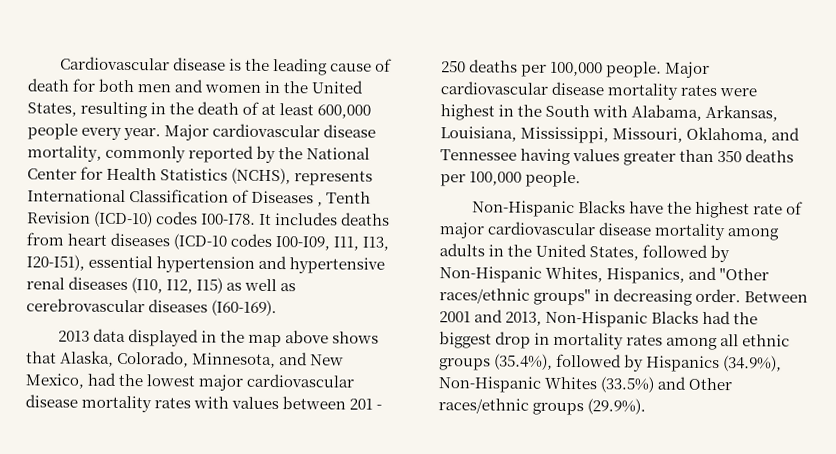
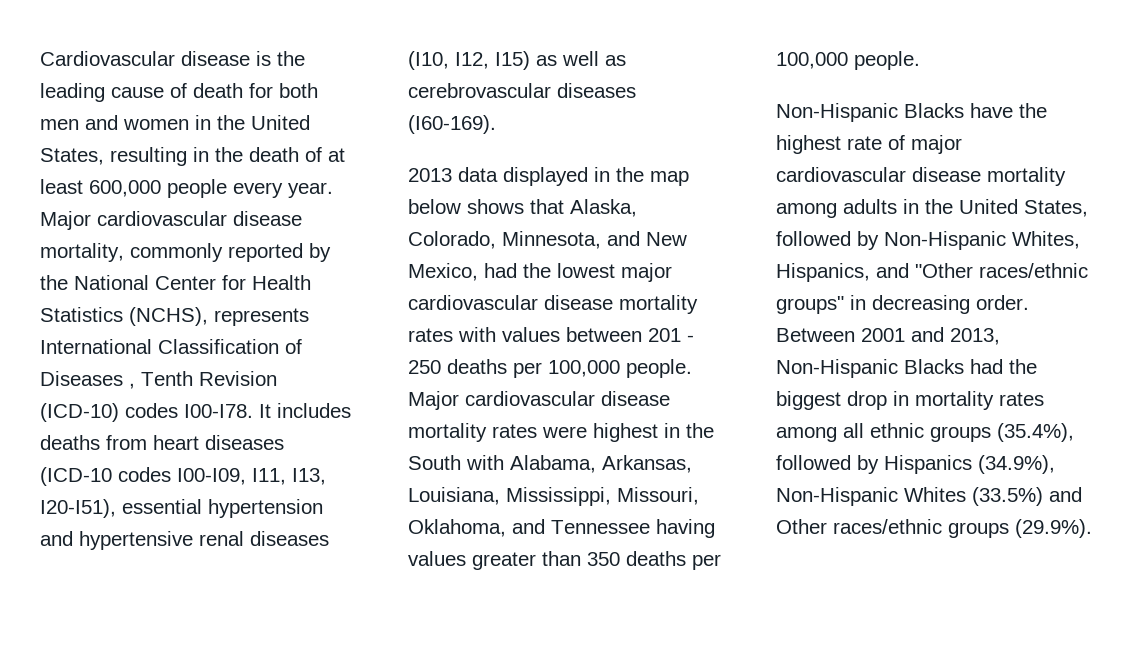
[285,330,330,344] above -> [408,199,461,214] below

